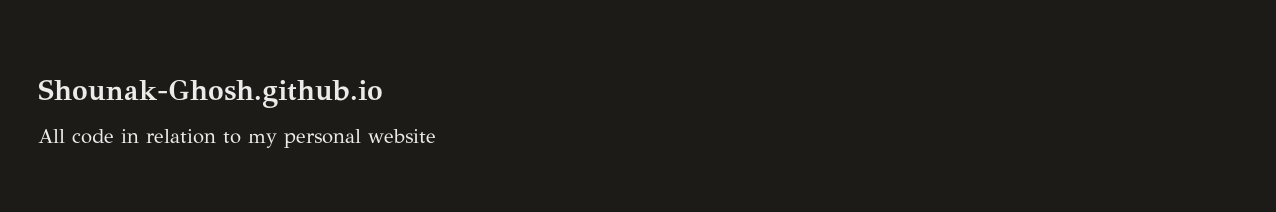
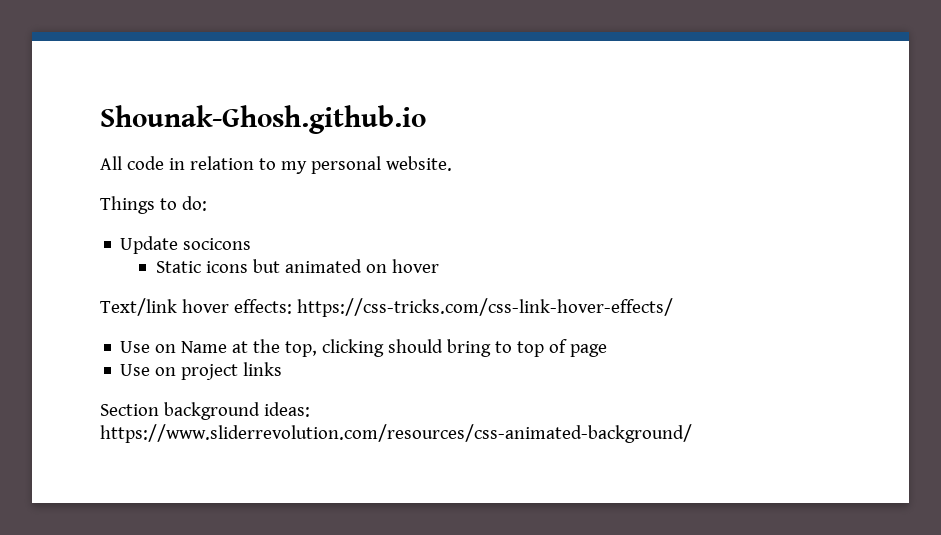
[368,129,436,143] website -> [385,156,452,171] [100,196,207,214] [120,236,252,254] [155,259,439,273] [100,298,673,317] [120,339,608,357] [120,362,283,380] [100,402,310,420] [100,424,692,443] website. // Things to do: // Update socicons // Static icons but animated on hover // Text/link hover effects: https://css-tricks.com/css-link-hover-effects/ // Use on Name at the top, clicking should bring to top of page // Use on project links // Section background ideas: https://www.sliderrevolution.com/resources/css-animated-background/

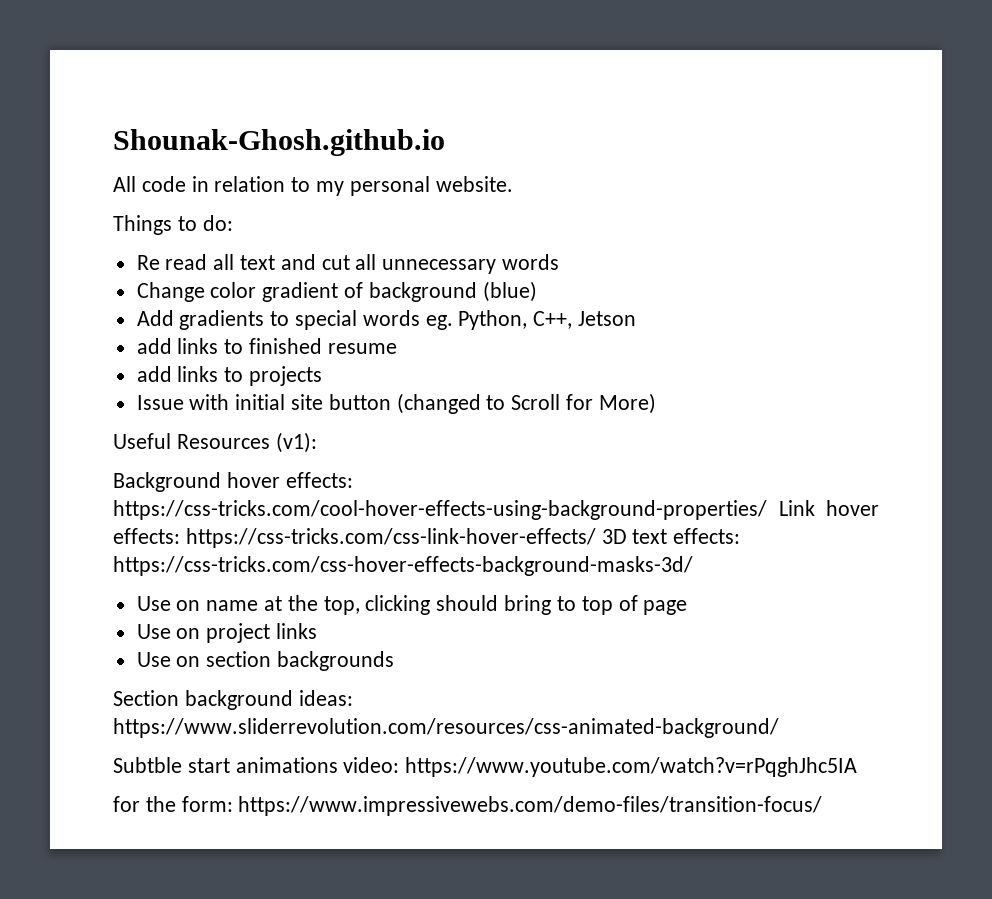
[120,236,252,254] [155,259,439,273] [100,298,177,316] Update socicons // Static icons but animated on hover // Text/link -> [136,254,560,274] [136,281,537,302] [136,310,637,330] [136,338,397,354] [136,366,323,386] [136,393,656,414] [113,432,317,453] [113,472,353,492] [113,500,815,520] Re read all text and cut all unnecessary words // Change color gradient of background (blue) // Add gradients to special words eg. Python, C++, Jetson // add links to finished resume // add links to projects // Issue with initial site button (changed to Scroll for More) // Useful Resources (v1): // Background hover effects: https://css-tricks.com/cool-hover-effects-using-background-properties/ Link
[120,341,228,353] // Use on Name -> [601,528,741,544] [113,556,693,576] [136,596,259,611] 3D text effects: https://css-tricks.com/css-hover-effects-background-masks-3d/ // Use on name
(283, 369) none -> [136,651,395,671] // Use on section backgrounds
(692, 433) none -> [113,757,858,777] [113,796,823,816] // Subtble start animations video: https://www.youtube.com/watch?v=rPqghJhc5IA // for the form: https://www.impressivewebs.com/demo-files/transition-focus/

